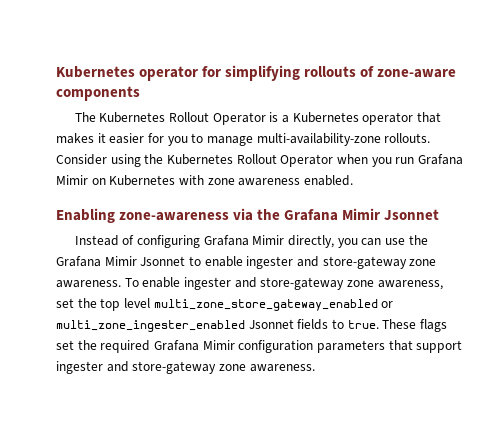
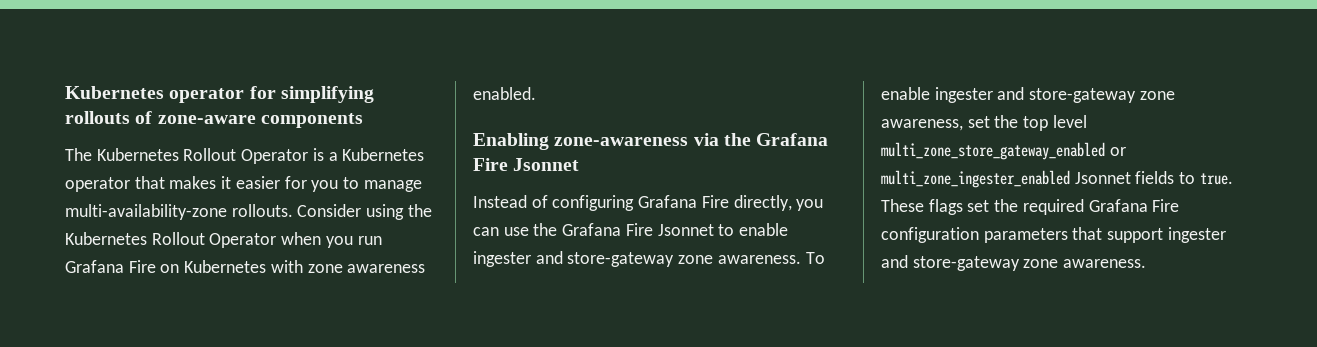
[56,175,88,185] Mimir -> [128,260,156,273] Fire
[342,208,381,220] Mimir -> [473,158,508,171] Fire
[252,235,285,245] Mimir -> [701,195,729,208] Fire
[104,256,137,266] Mimir -> [625,223,653,236] Fire
[202,340,235,350] Mimir -> [1152,199,1180,212] Fire

